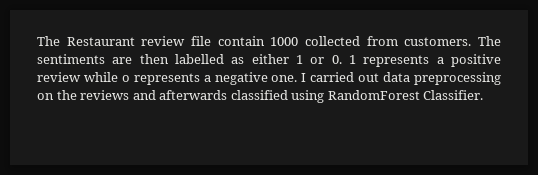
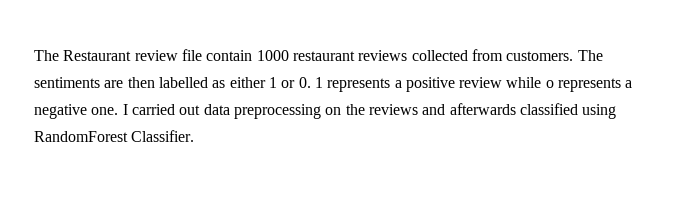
(299, 41) none -> [292,50,408,61] restaurant reviews

